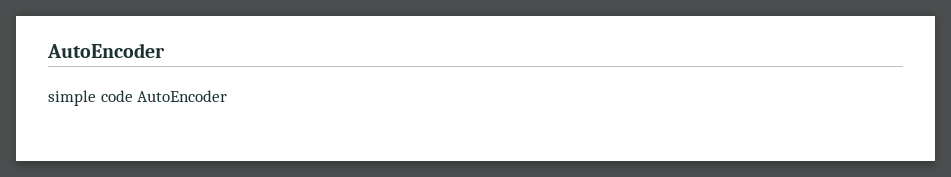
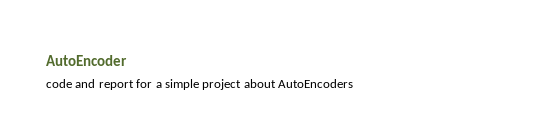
[48,90,228,106] simple code AutoEncoder -> [46,79,353,90] code and report for a simple project about AutoEncoders

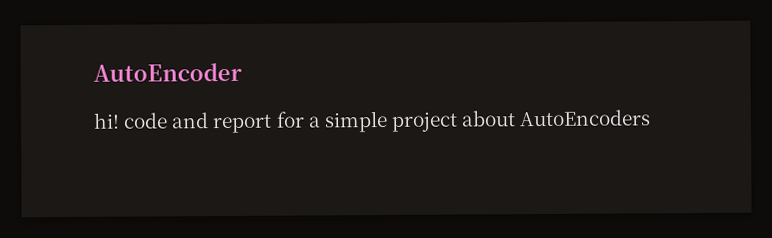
(127, 60) none -> [93,112,120,129] hi!

